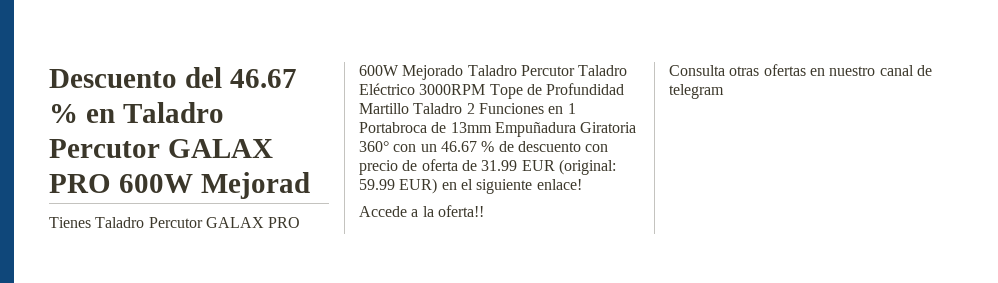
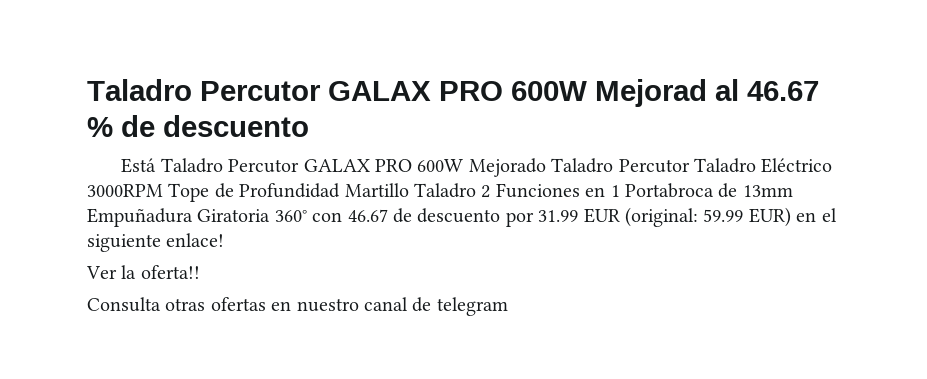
[49,67,297,88] [49,104,115,123] Descuento del 46.67 % en -> (87, 90) none
[49,217,91,228] // Tienes -> [715,79,819,101] [87,115,309,137] [121,158,157,173] al 46.67 % de descuento // Está
[420,141,609,152] [359,159,477,175] un 46.67 % de descuento con precio de oferta de -> [347,208,534,227] 46.67 de descuento por
[359,206,419,217] Accede a -> [86,266,117,279] Ver

